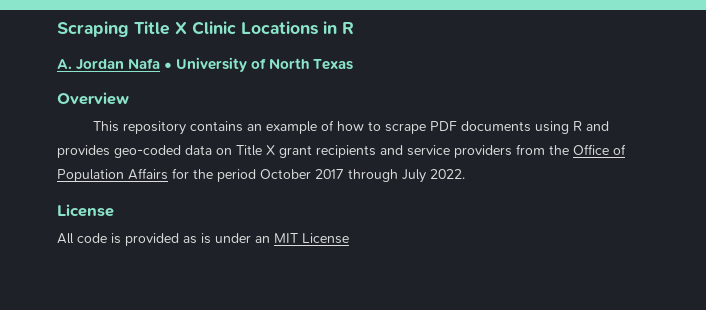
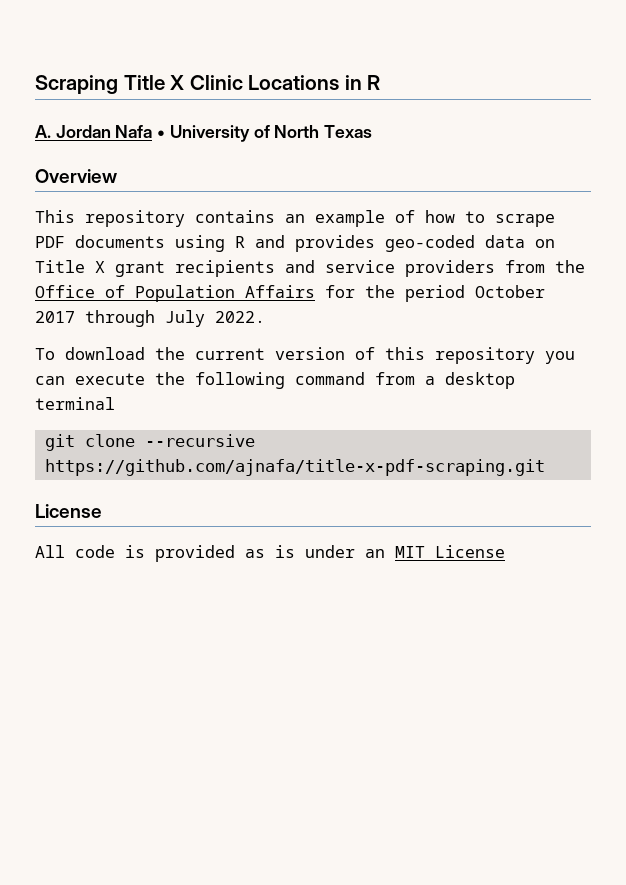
(465, 174) none -> [35,347,575,364] [35,372,515,389] [35,397,115,410] [44,434,255,451] [44,459,545,476] // To download the current version of this repository you can execute the following command from a desktop terminal // git clone --recursive https://github.com/ajnafa/title-x-pdf-scraping.git

